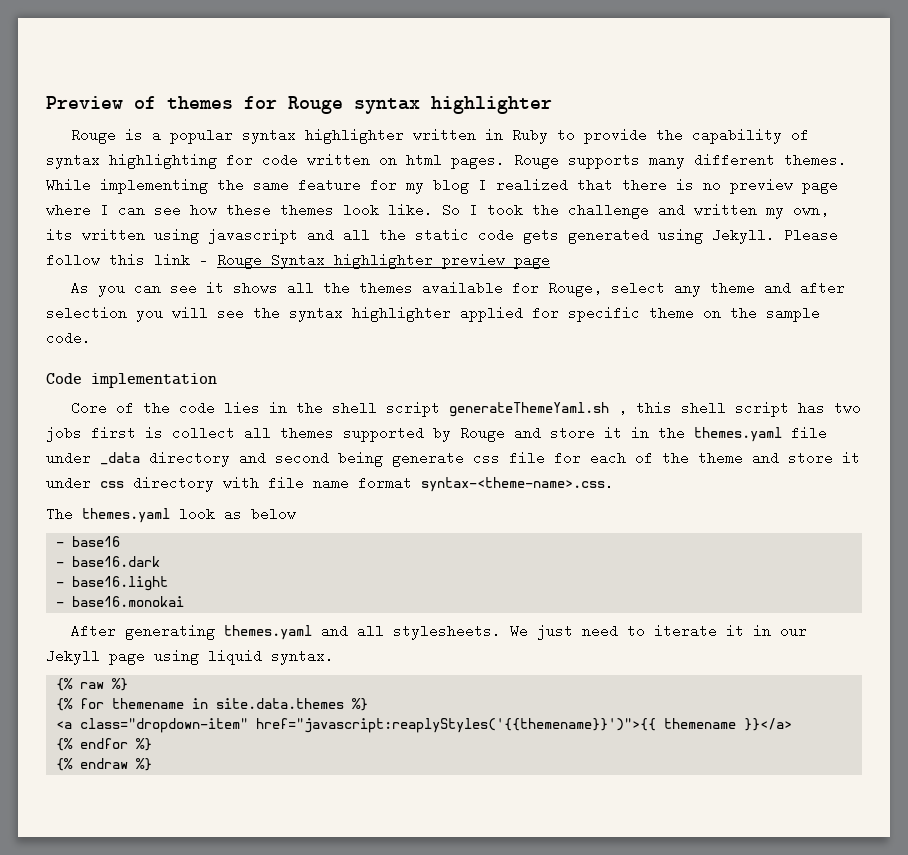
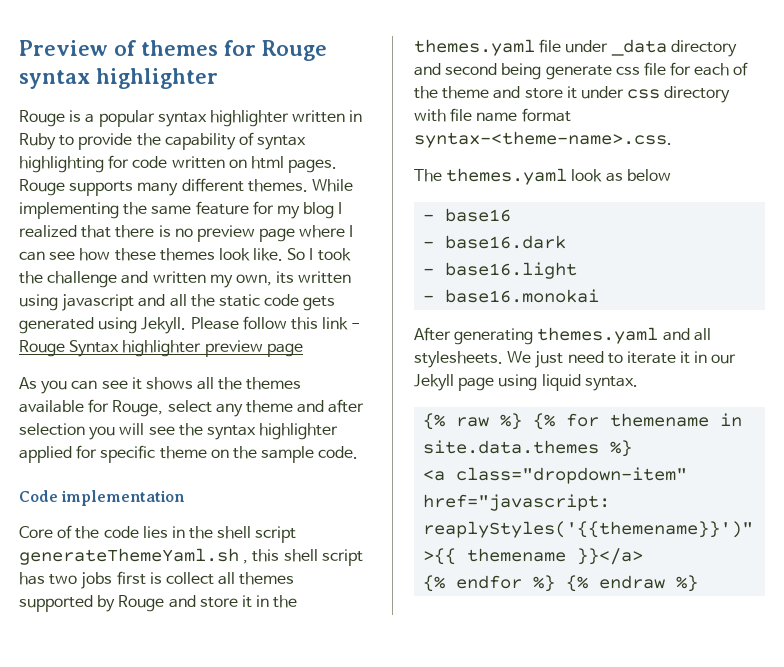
(129, 684) // -> (523, 421) none
(153, 744) // -> (556, 583) none

